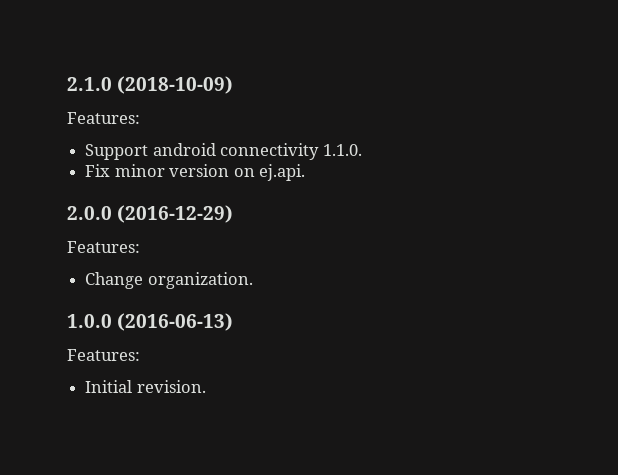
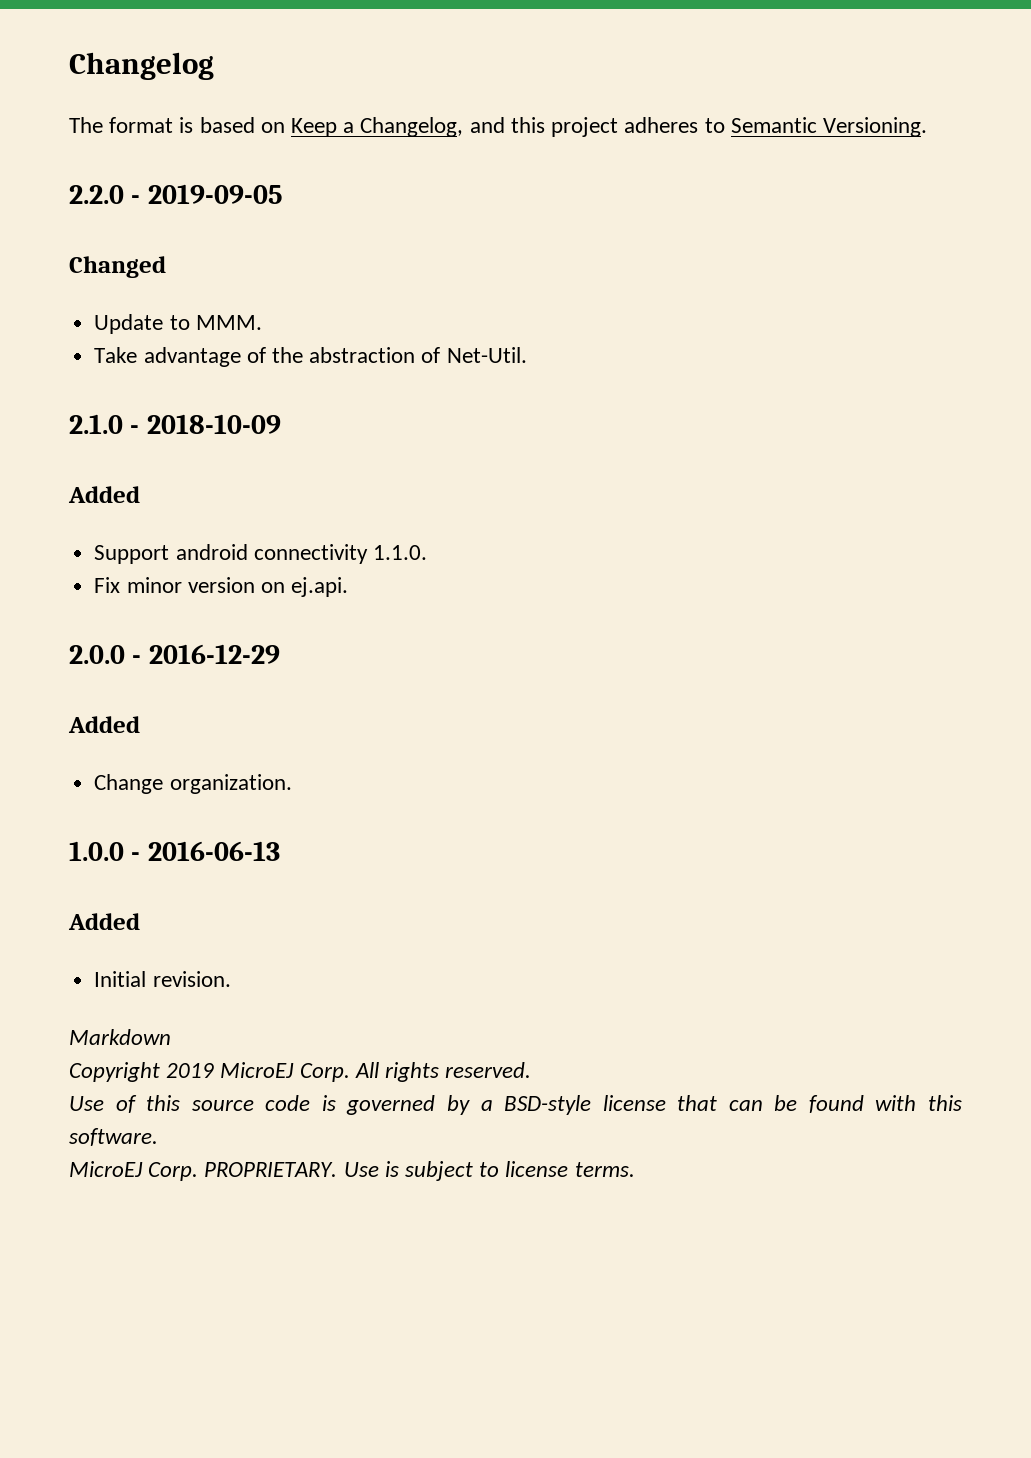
[67,76,234,94] [67,112,140,124] 2.1.0 (2018-10-09) // Features: -> [69,52,214,80] [69,117,927,137] [69,184,283,204] [69,256,166,278] [94,314,262,334] [94,347,527,367] [69,414,281,434] [68,486,140,503] Changelog // The format is based on Keep a Changelog, and this project adheres to Semantic Versioning. // 2.2.0 - 2019-09-05 // Changed // Update to MMM. // Take advantage of the abstraction of Net-Util. // 2.1.0 - 2018-10-09 // Added
[117,205,234,223] [67,241,140,253] (2016-12-29) // Features: -> [132,644,280,664] [68,716,140,733] - 2016-12-29 // Added
[117,313,234,331] [67,349,140,361] (2016-06-13) // Features: -> [131,841,280,861] [68,913,140,930] - 2016-06-13 // Added
(206, 386) none -> [69,1029,171,1045] [69,1062,532,1082] [69,1095,962,1115] [69,1128,158,1146] [69,1161,635,1181] // Markdown // Copyright 2019 MicroEJ Corp. All rights reserved. // Use of this source code is governed by a BSD-style license that can be found with this software. // MicroEJ Corp. PROPRIETARY. Use is subject to license terms.

